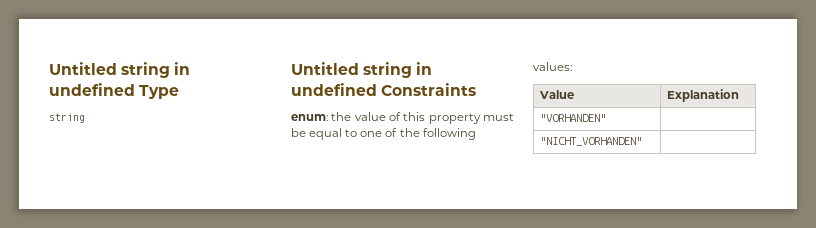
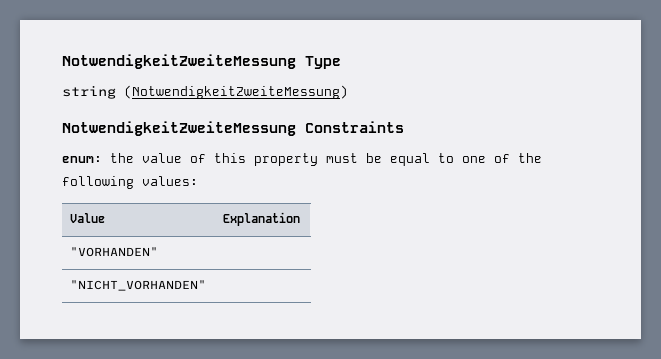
[49,62,191,78] [49,83,180,99] [49,113,85,123] [291,62,433,78] [291,83,377,96] Untitled string in undefined Type // string // Untitled string in undefined -> [62,54,341,69] [62,85,348,99] [62,121,296,136] NotwendigkeitZweiteMessung Type // string (NotwendigkeitZweiteMessung) // NotwendigkeitZweiteMessung

